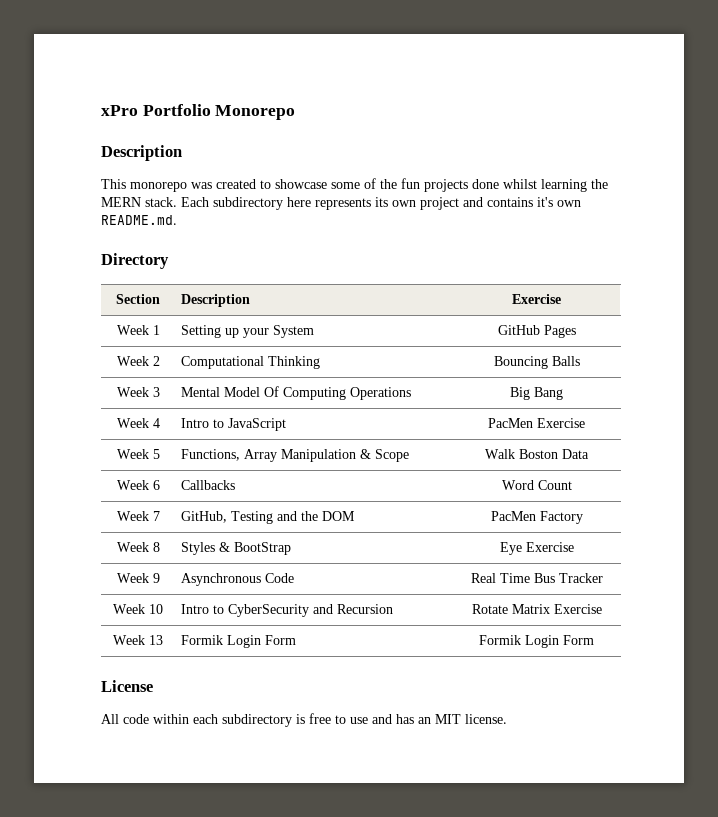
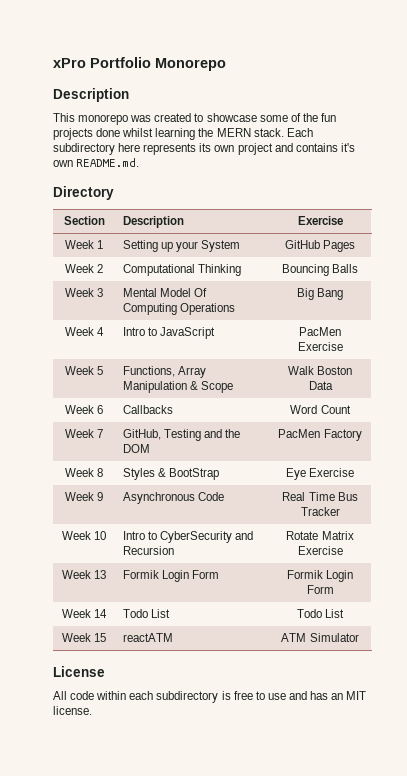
(594, 640) none -> [61,609,108,618] [122,609,171,618] [296,609,345,618] [61,633,107,642] [122,633,173,642] [281,633,359,642] // Week 14 | Todo List | Todo List // Week 15 | reactATM | ATM Simulator

